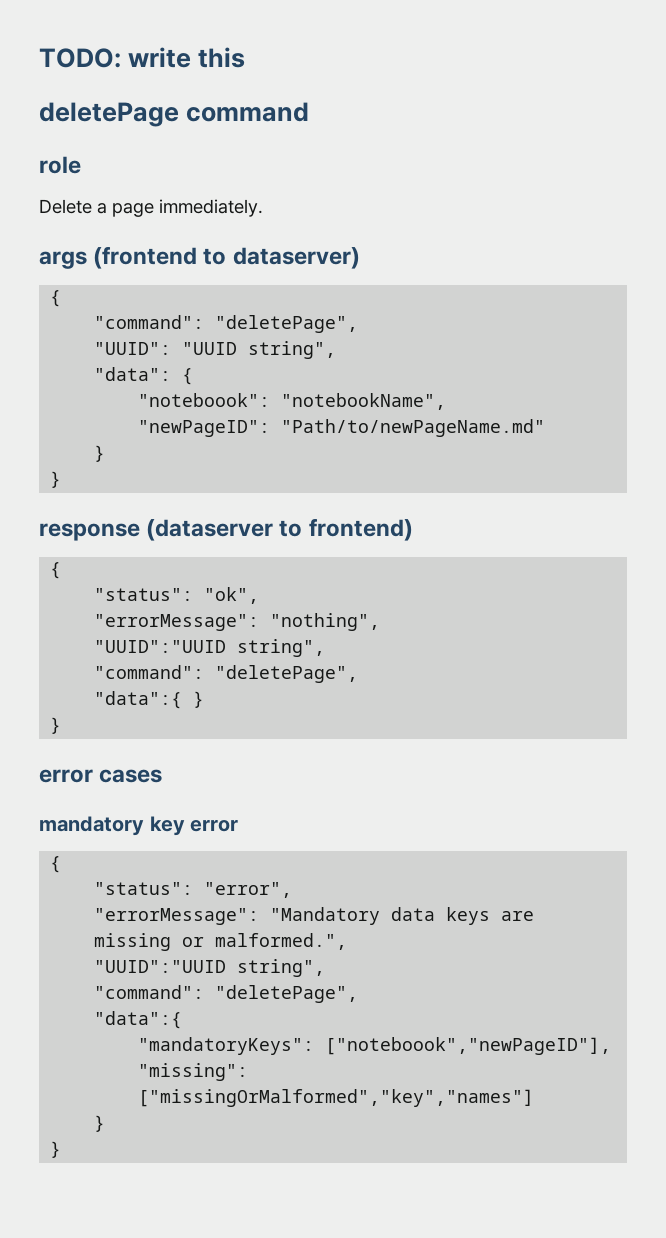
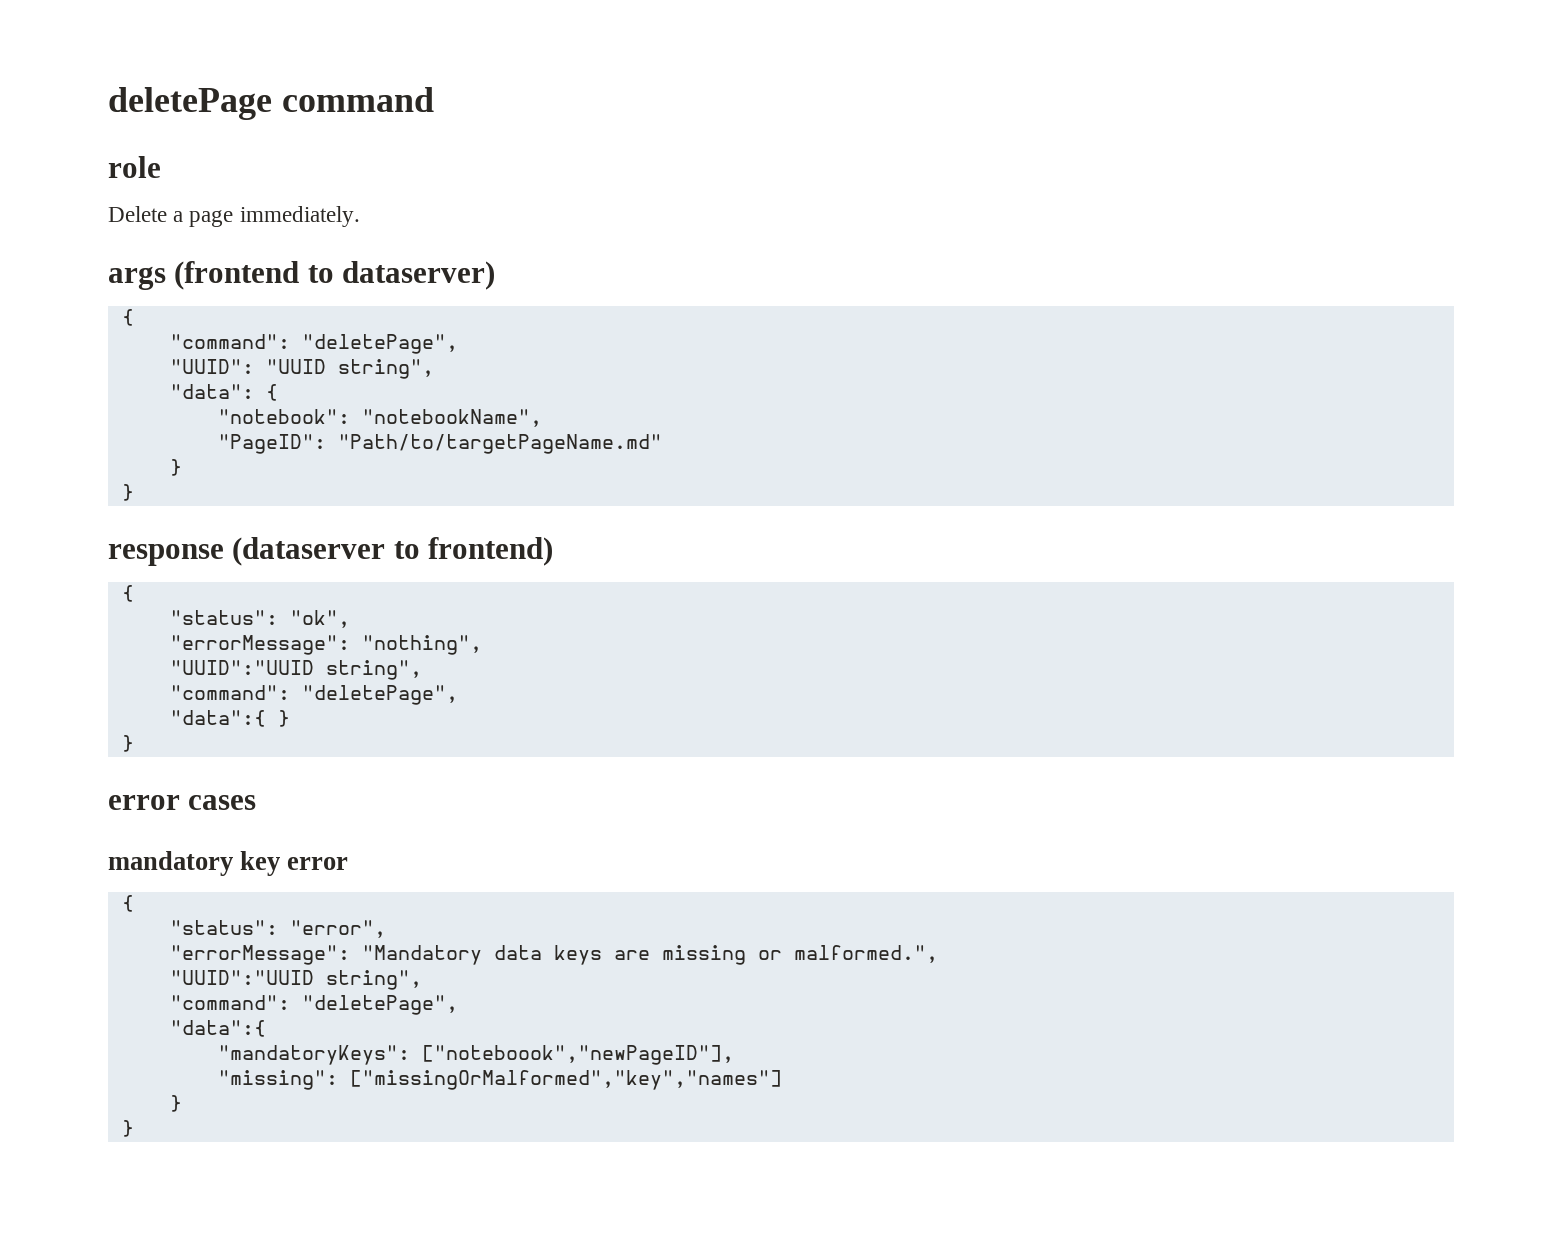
[39,47,246,68] TODO: write this // -> (108, 103) none
[138,393,271,407] "noteboook": -> [217,409,350,424] "notebook":
[138,419,546,437] "newPageID": "Path/to/newPageName.md" -> [217,434,662,454] "PageID": "Path/to/targetPageName.md"

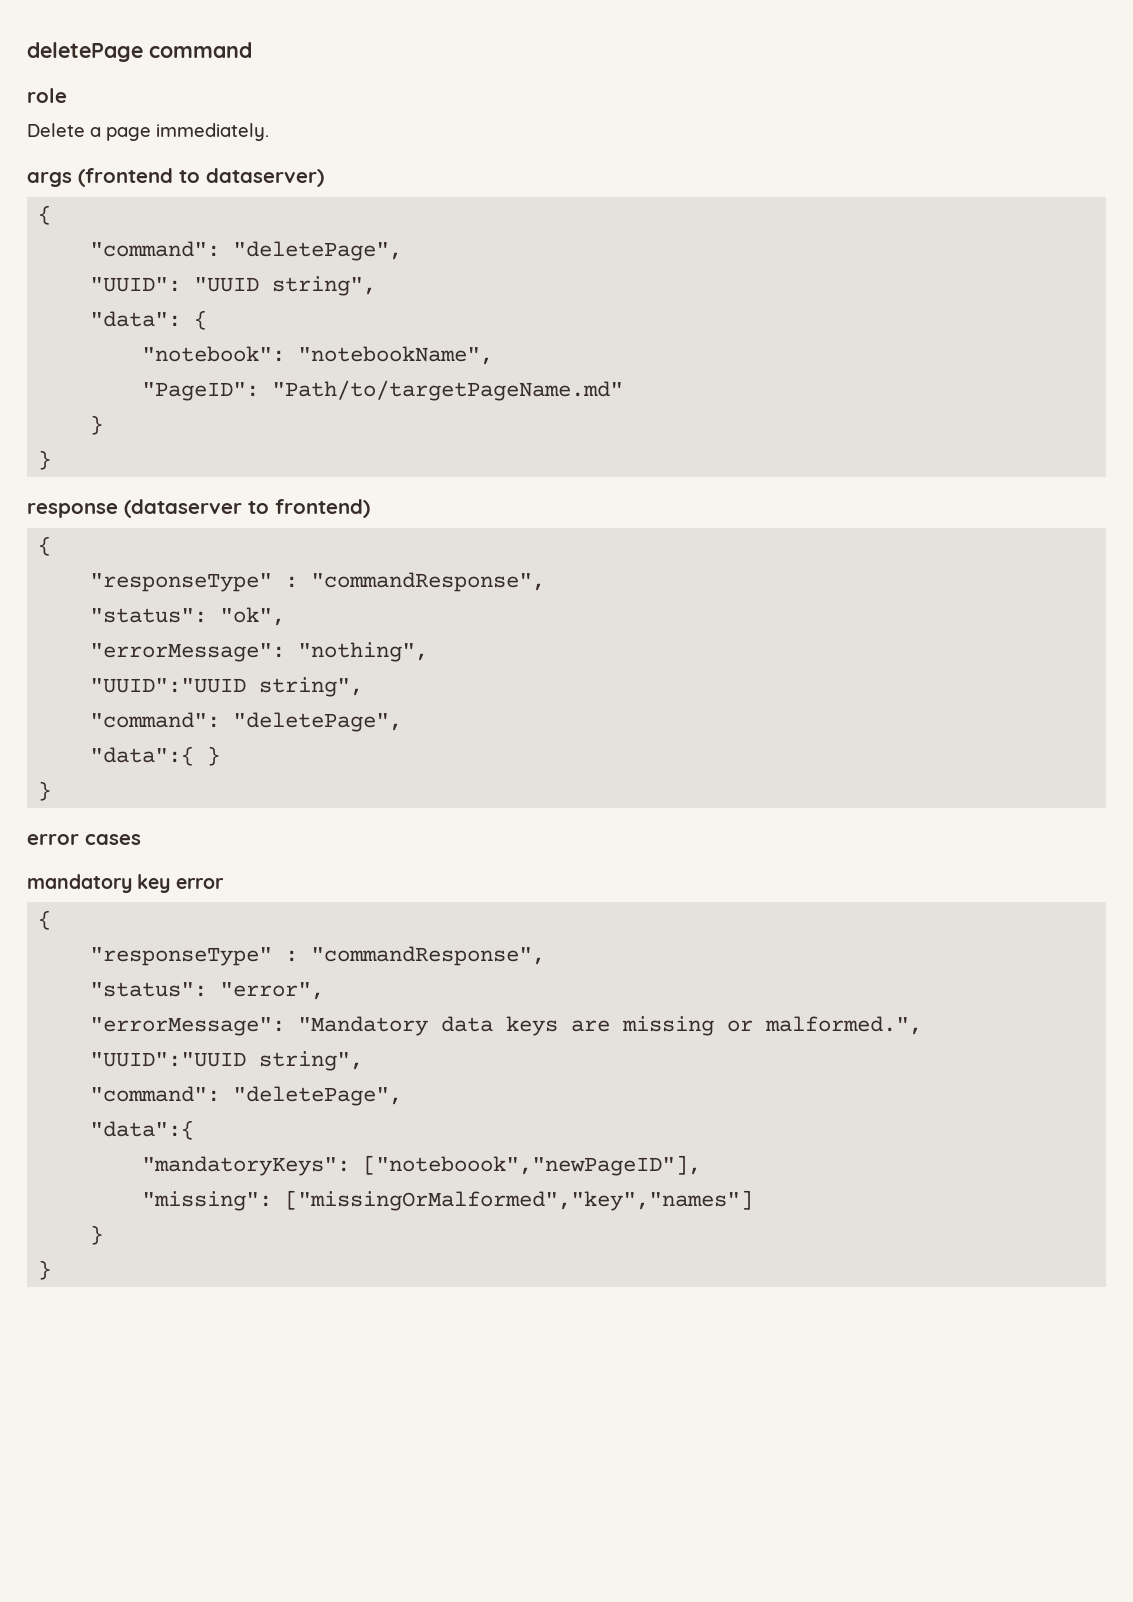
(134, 593) none -> [90,572,546,592] // "responseType" : "commandResponse",
(134, 903) none -> [90,946,546,966] // "responseType" : "commandResponse",

